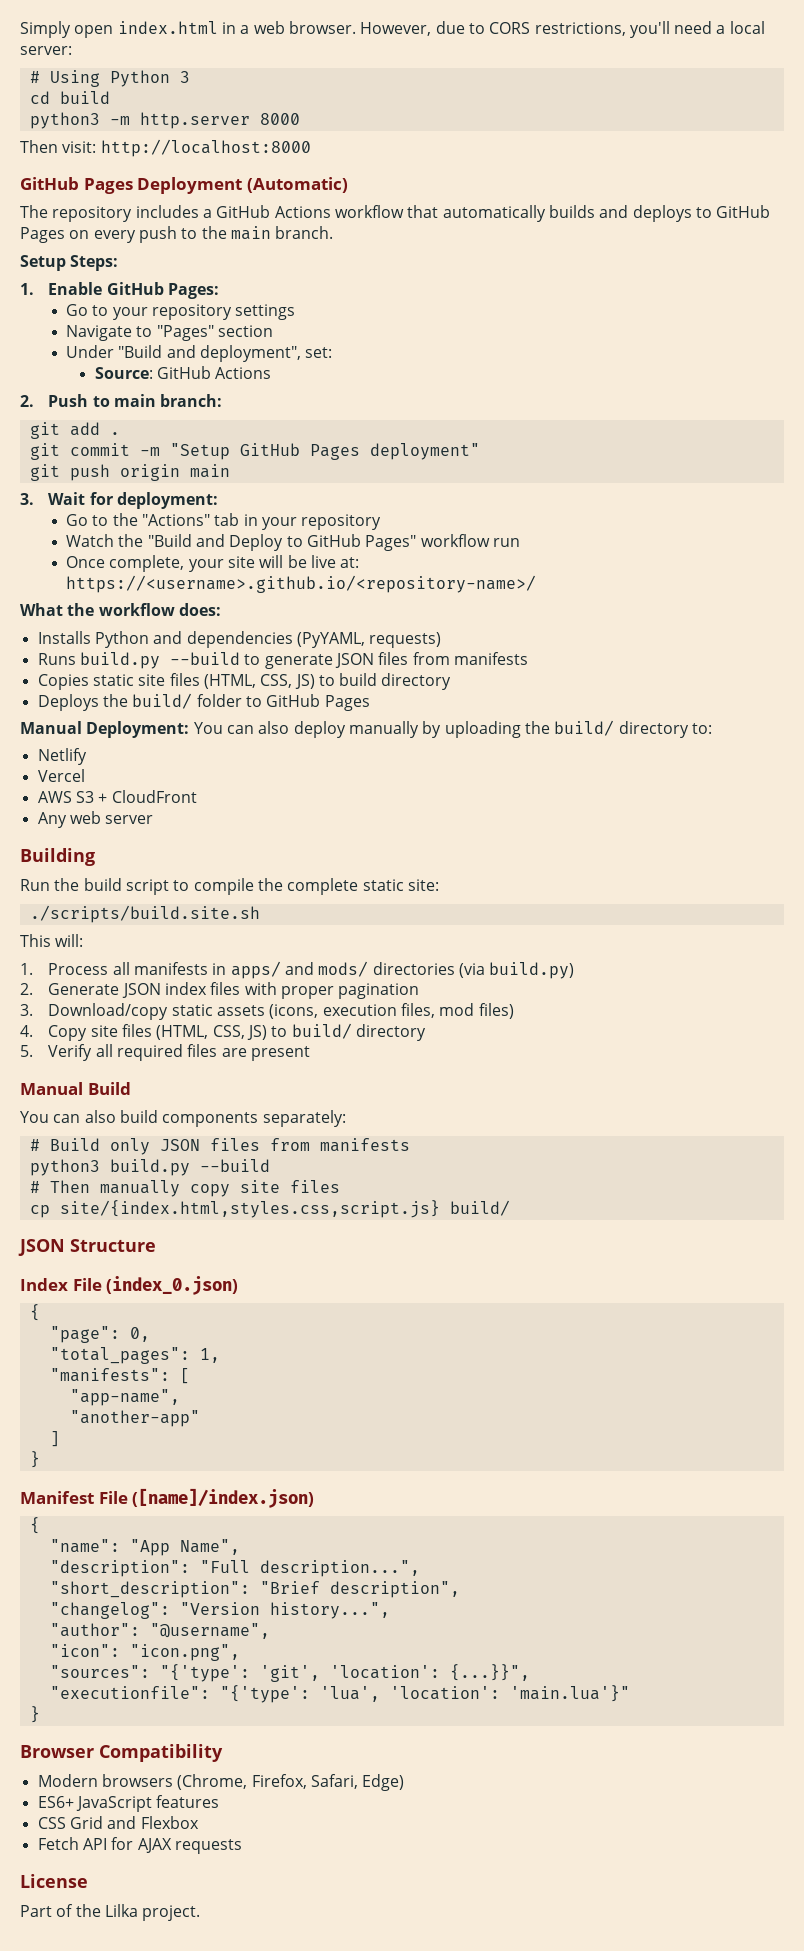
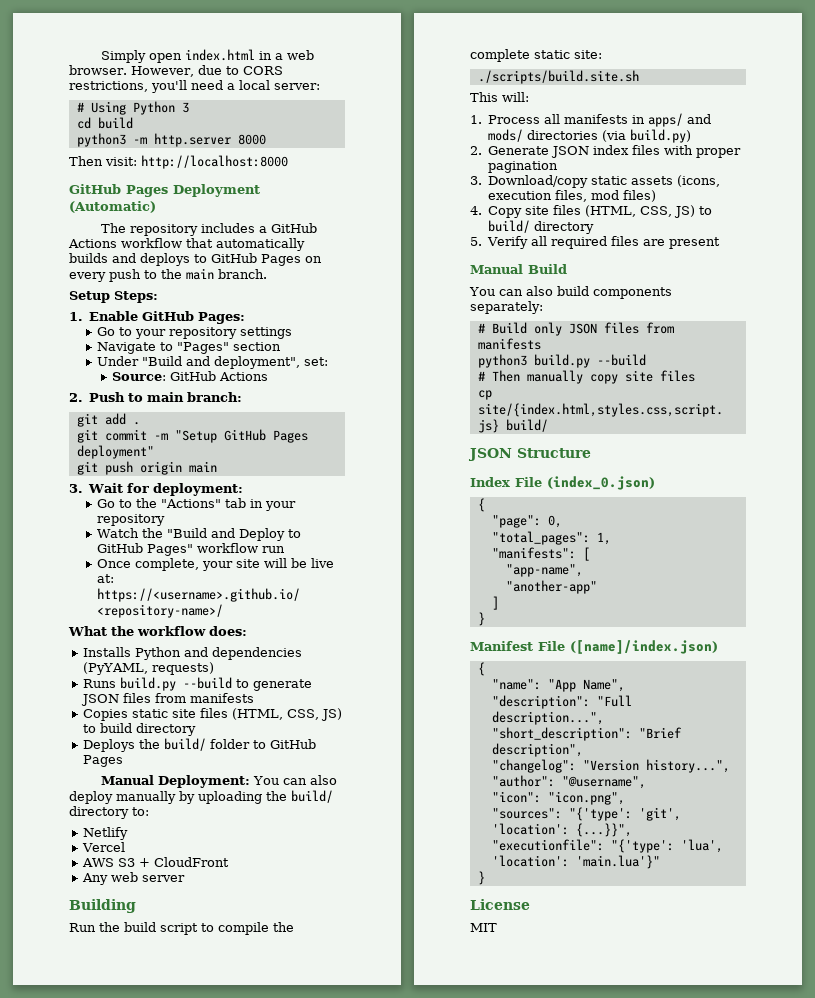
[20,1744,223,1762] [37,1774,405,1791] [37,1795,220,1812] [37,1816,199,1829] [37,1837,242,1854] [20,1874,88,1888] [20,1904,201,1921] Browser Compatibility // Modern browsers (Chrome, Firefox, Safari, Edge) // ES6+ JavaScript features // CSS Grid and Flexbox // Fetch API for AJAX requests // License // Part of the Lilka project. -> [470,899,530,910] [470,923,497,932] License // MIT

